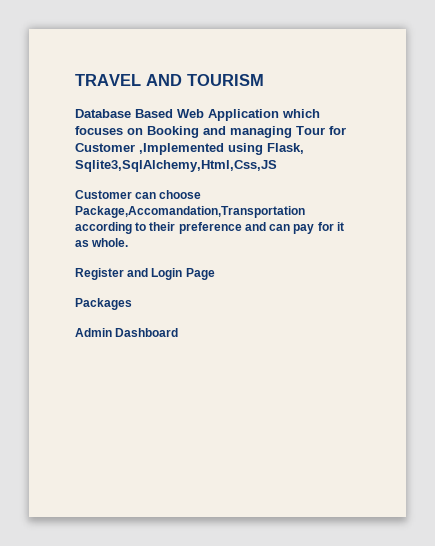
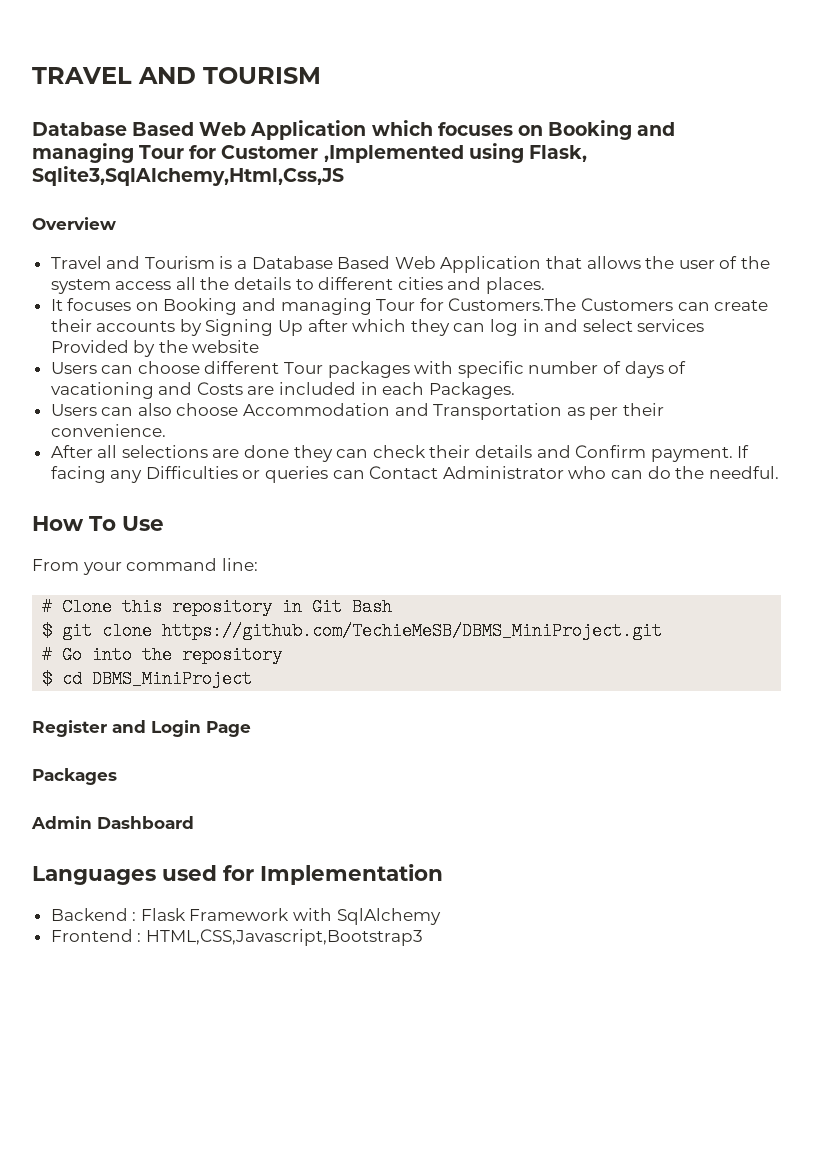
[75,190,202,199] [75,206,305,218] [75,222,344,234] [75,238,129,247] Customer can choose Package,Accomandation,Transportation according to their preference and can pay for it as whole. -> [32,217,116,230] [50,256,770,273] [50,277,546,294] [50,298,769,315] [50,319,705,336] [50,340,260,357] [50,361,687,378] [50,382,515,399] [50,403,665,420] [50,424,166,437] [50,445,750,462] [50,466,779,483] [32,516,164,531] [32,558,258,575] [42,598,393,616] [42,622,663,640] [42,646,283,664] [42,670,253,688] Overview // Travel and Tourism is a Database Based Web Application that allows the user of the system access all the details to different cities and places. // It focuses on Booking and managing Tour for Customers.The Customers can create their accounts by Signing Up after which they can log in and select services Provided by the website // Users can choose different Tour packages with specific number of days of vacationing and Costs are included in each Packages. // Users can also choose Accommodation and Transportation as per their convenience. // After all selections are done they can check their details and Confirm payment. If facing any Difficulties or queries can Contact Administrator who can do the needful. // How To Use // From your command line: // # Clone this repository in Git Bash // $ git clone https://github.com/TechieMeSB/DBMS_MiniProject.git // # Go into the repository // $ cd DBMS_MiniProject
(179, 332) none -> [32,864,443,885] [50,908,441,925] [50,929,423,946] // Languages used for Implementation // Backend : Flask Framework with SqlAlchemy // Frontend : HTML,CSS,Javascript,Bootstrap3

